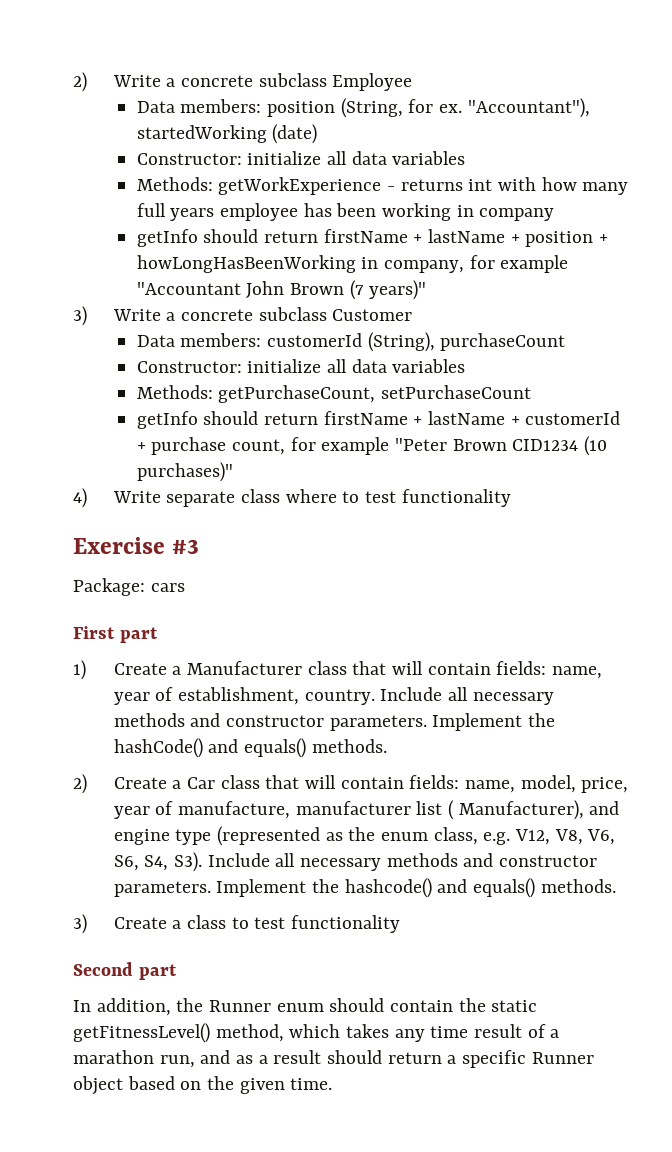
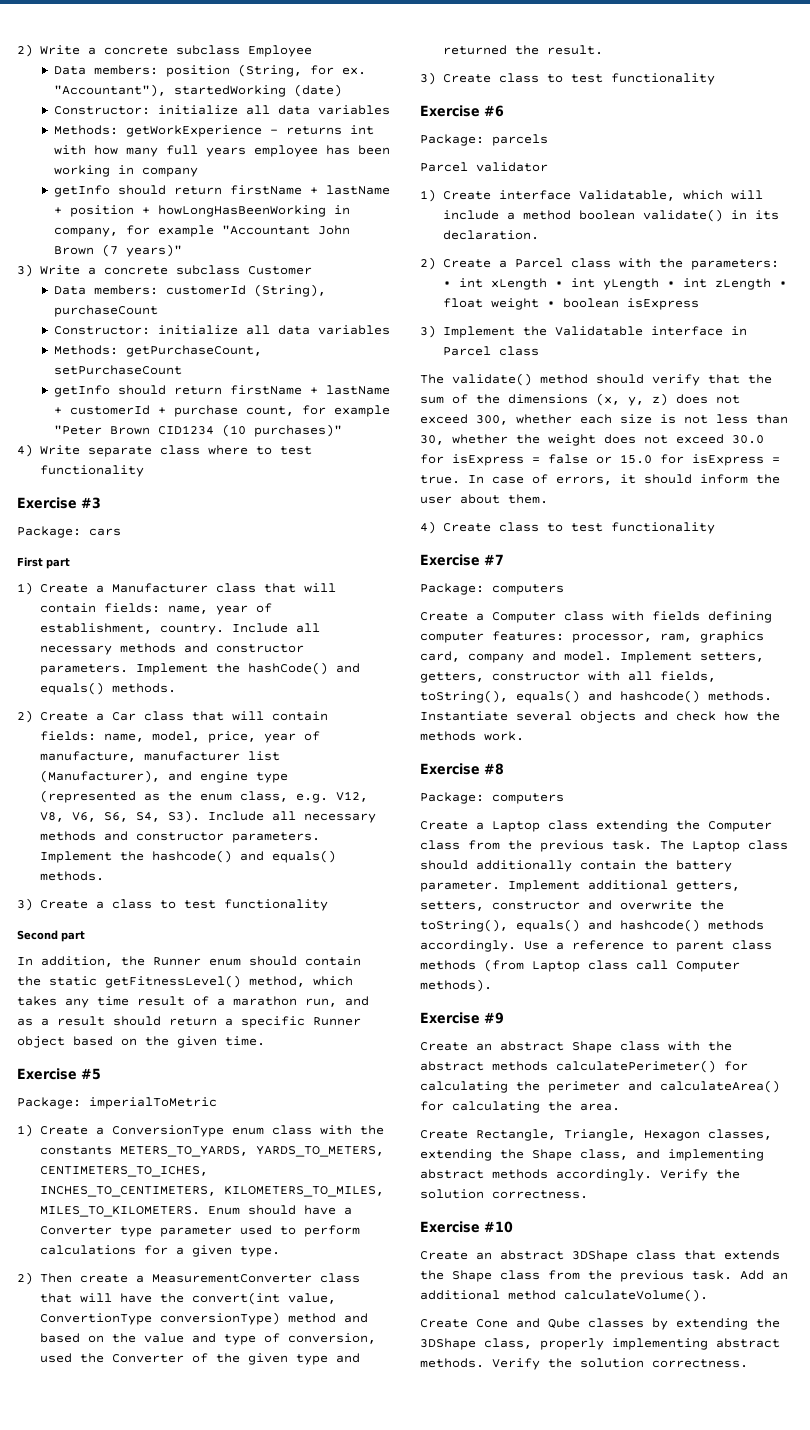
[448,800,584,820] ( Manufacturer), -> [39,770,160,783] (Manufacturer),
(333, 1084) none -> [17,1068,101,1080] [17,1097,217,1109] [17,1124,384,1137] [39,1146,384,1157] [39,1166,208,1177] [39,1185,384,1197] [39,1205,352,1217] [39,1225,360,1237] [39,1245,280,1257] [17,1272,360,1285] [39,1292,336,1305] [39,1312,368,1325] [39,1333,376,1345] [39,1353,360,1365] [442,45,603,55] [420,72,715,85] [420,105,504,117] [420,134,548,146] [420,162,548,172] [420,189,763,202] [442,209,779,222] [442,230,539,240] [420,257,779,270] [442,278,787,290] [442,298,699,310] [420,325,747,338] [442,346,539,356] [420,373,772,386] [420,393,740,406] [420,414,788,425] [420,434,764,446] [420,454,780,466] [420,474,780,485] [420,494,548,504] [420,521,715,534] [420,554,504,566] [420,583,564,595] [420,611,772,623] [420,631,764,643] [420,651,764,663] [420,671,716,683] [420,690,772,703] [420,711,780,723] [420,731,524,741] [420,763,504,775] [420,792,564,804] [420,820,772,832] [420,840,788,852] [420,860,732,872] [420,880,740,892] [420,900,724,911] [420,919,764,932] [420,940,772,952] [420,959,740,972] [420,979,492,992] [420,1012,504,1024] [420,1041,732,1053] [420,1060,748,1073] [420,1080,780,1093] [420,1101,620,1113] [420,1129,772,1141] [420,1149,764,1161] [420,1169,740,1181] [420,1189,588,1199] [420,1221,513,1233] [420,1250,780,1262] [420,1270,788,1282] [420,1289,708,1302] [420,1318,780,1330] [420,1338,780,1350] [420,1358,748,1370] // Exercise #5 // Package: imperialToMetric // 1) Create a ConversionType enum class with the constants METERS_TO_YARDS, YARDS_TO_METERS, CENTIMETERS_TO_ICHES, INCHES_TO_CENTIMETERS, KILOMETERS_TO_MILES, MILES_TO_KILOMETERS. Enum should have a Converter type parameter used to perform calculations for a given type. // 2) Then create a MeasurementConverter class that will have the convert(int value, ConvertionType conversionType) method and based on the value and type of conversion, used the Converter of the given type and returned the result. // 3) Create class to test functionality // Exercise #6 // Package: parcels // Parcel validator // 1) Create interface Validatable, which will include a method boolean validate() in its declaration. // 2) Create a Parcel class with the parameters: • int xLength • int yLength • int zLength • float weight • boolean isExpress // 3) Implement the Validatable interface in Parcel class // The validate() method should verify that the sum of the dimensions (x, y, z) does not exceed 300, whether each size is not less than 30, whether the weight does not exceed 30.0 for isExpress = false or 15.0 for isExpress = true. In case of errors, it should inform the user about them. // 4) Create class to test functionality // Exercise #7 // Package: computers // Create a Computer class with fields defining computer features: processor, ram, graphics card, company and model. Implement setters, getters, constructor with all fields, toString(), equals() and hashcode() methods. Instantiate several objects and check how the methods work. // Exercise #8 // Package: computers // Create a Laptop class extending the Computer class from the previous task. The Laptop class should additionally contain the battery parameter. Implement additional getters, setters, constructor and overwrite the toString(), equals() and hashcode() methods accordingly. Use a reference to parent class methods (from Laptop class call Computer methods). // Exercise #9 // Create an abstract Shape class with the abstract methods calculatePerimeter() for calculating the perimeter and calculateArea() for calculating the area. // Create Rectangle, Triangle, Hexagon classes, extending the Shape class, and implementing abstract methods accordingly. Verify the solution correctness. // Exercise #10 // Create an abstract 3DShape class that extends the Shape class from the previous task. Add an additional method calculateVolume(). // Create Cone and Qube classes by extending the 3DShape class, properly implementing abstract methods. Verify the solution correctness.

